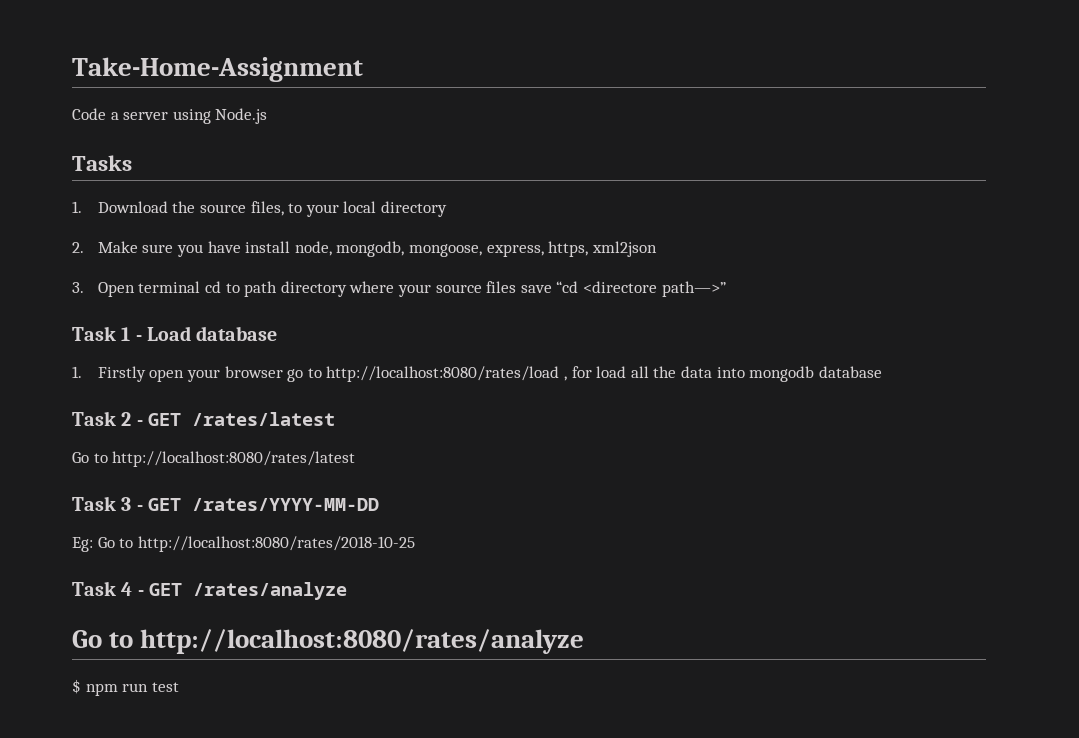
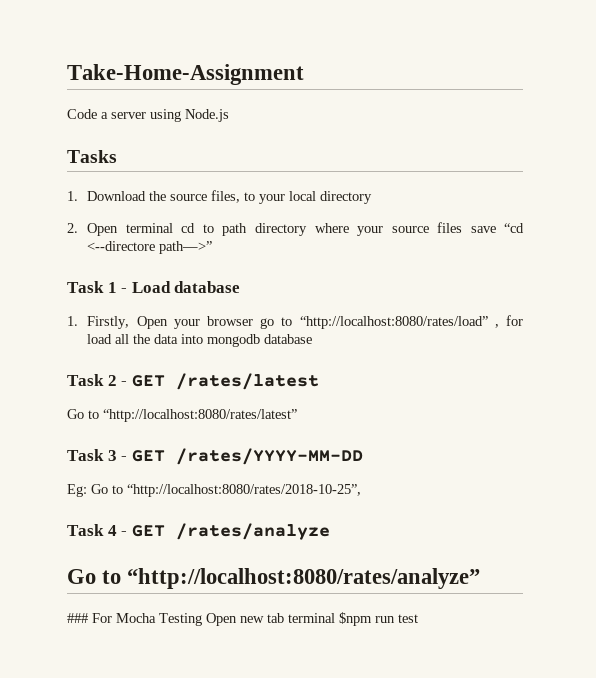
[97,241,657,257] [72,282,84,293] Make sure you have install node, mongodb, mongoose, express, https, xml2json // 3. -> (78, 228) none
[582,281,657,293] <directore -> [87,241,156,251] <--directore
[97,366,185,382] Firstly open -> [87,316,168,329] Firstly, Open
[326,366,560,382] http://localhost:8080/rates/load -> [299,316,488,329] “http://localhost:8080/rates/load”
[112,451,356,467] http://localhost:8080/rates/latest -> [103,409,297,422] “http://localhost:8080/rates/latest”
[137,536,415,552] http://localhost:8080/rates/2018-10-25 -> [127,484,361,497] “http://localhost:8080/rates/2018-10-25”,
[140,629,585,654] [72,679,118,696] http://localhost:8080/rates/analyze // $ npm -> [127,568,481,589] [67,612,372,626] “http://localhost:8080/rates/analyze” // ### For Mocha Testing Open new tab terminal $npm

